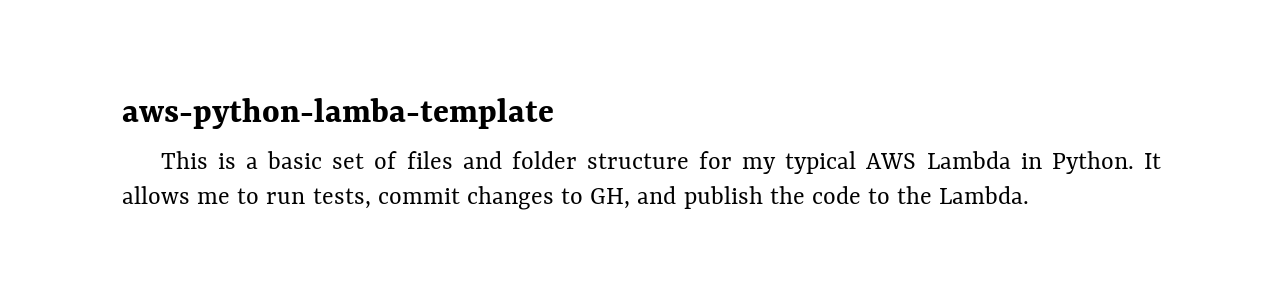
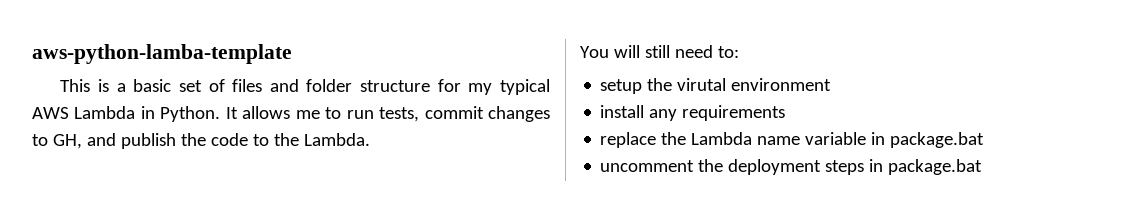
(1030, 195) none -> [580,45,739,58] [600,78,832,94] [600,105,786,121] [600,132,985,148] [600,159,983,175] // You will still need to: // setup the virutal environment // install any requirements // replace the Lambda name variable in package.bat // uncomment the deployment steps in package.bat

